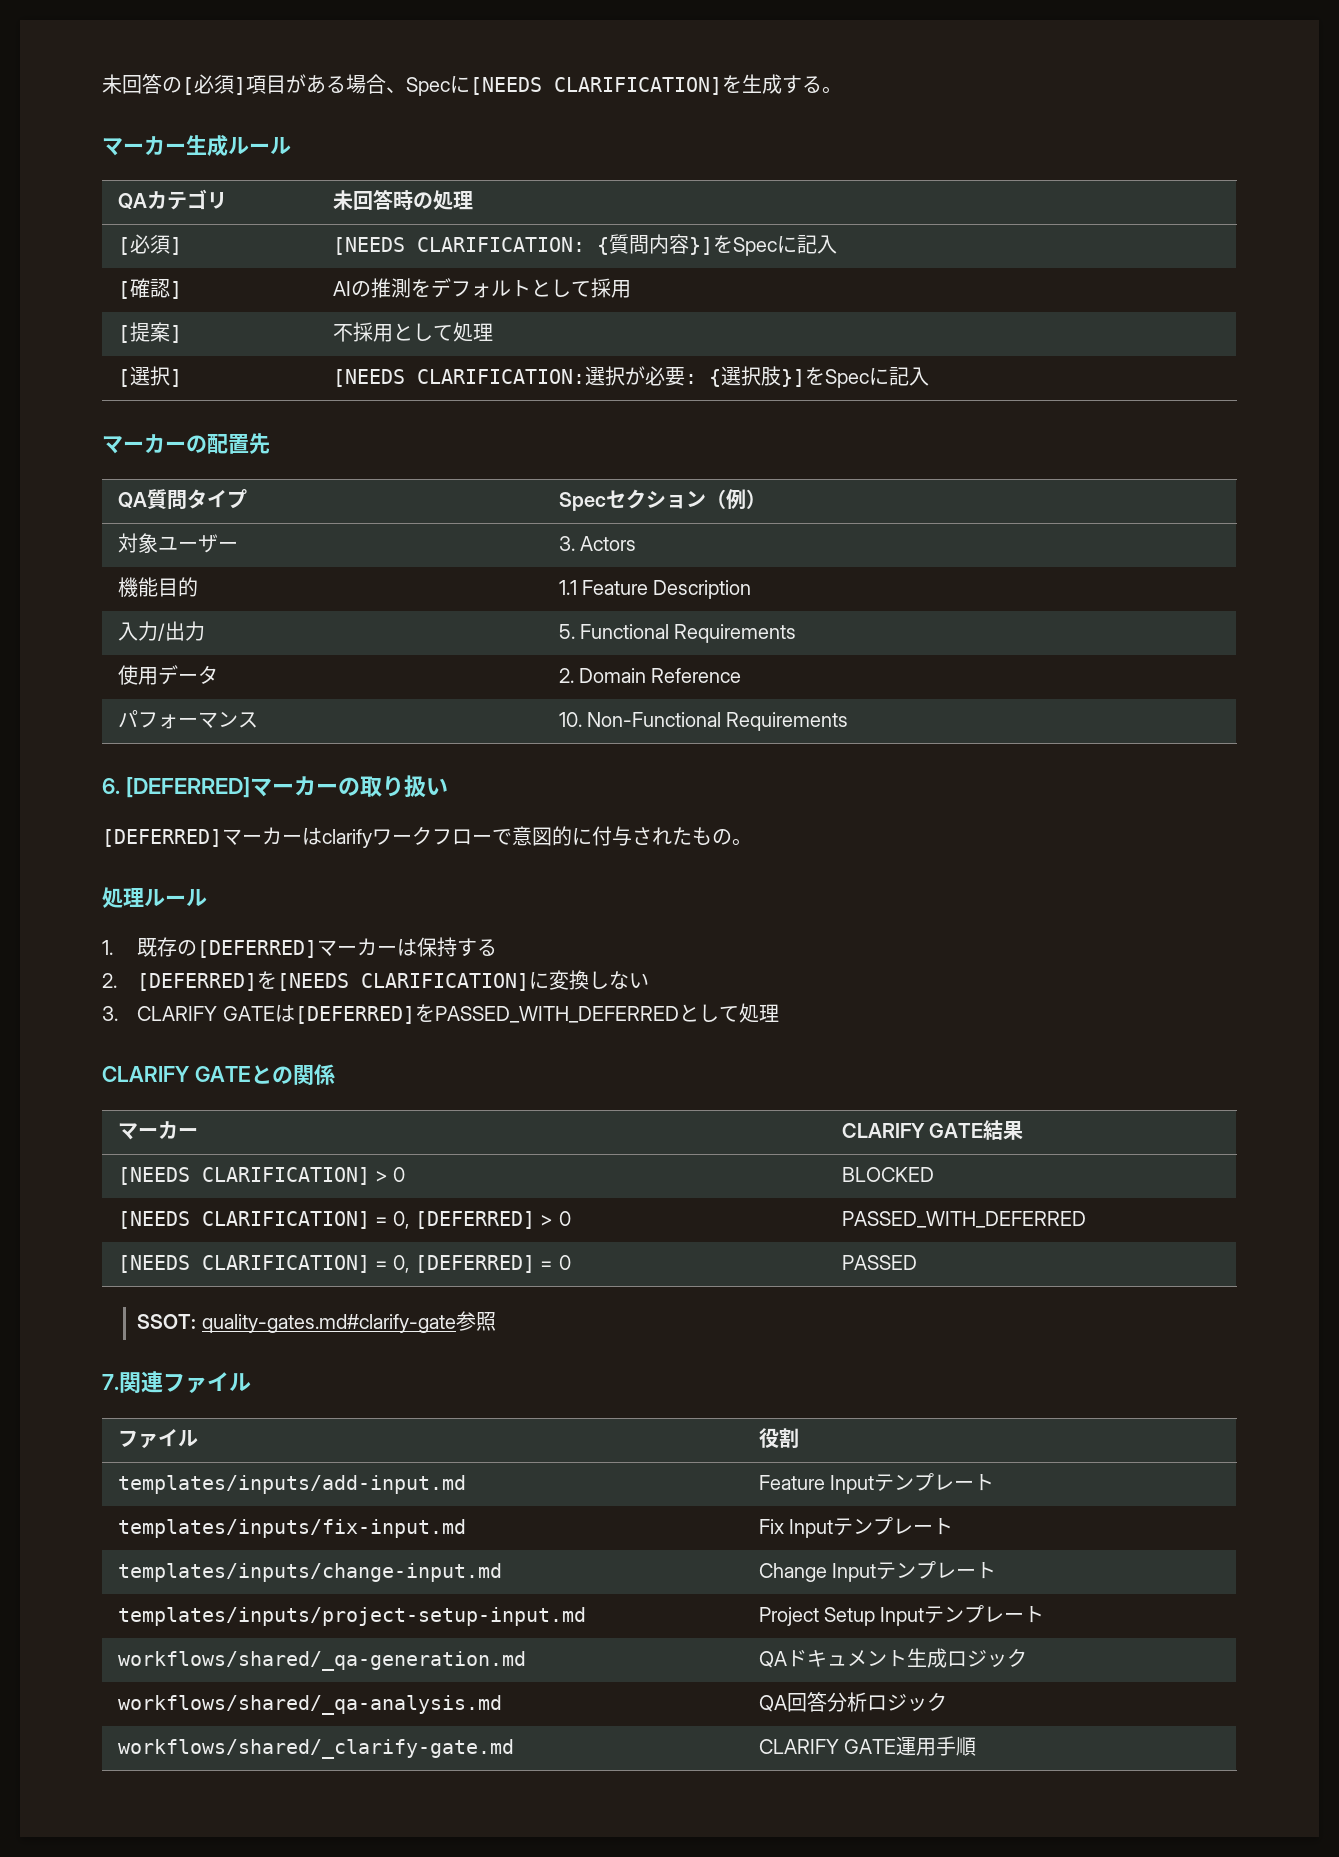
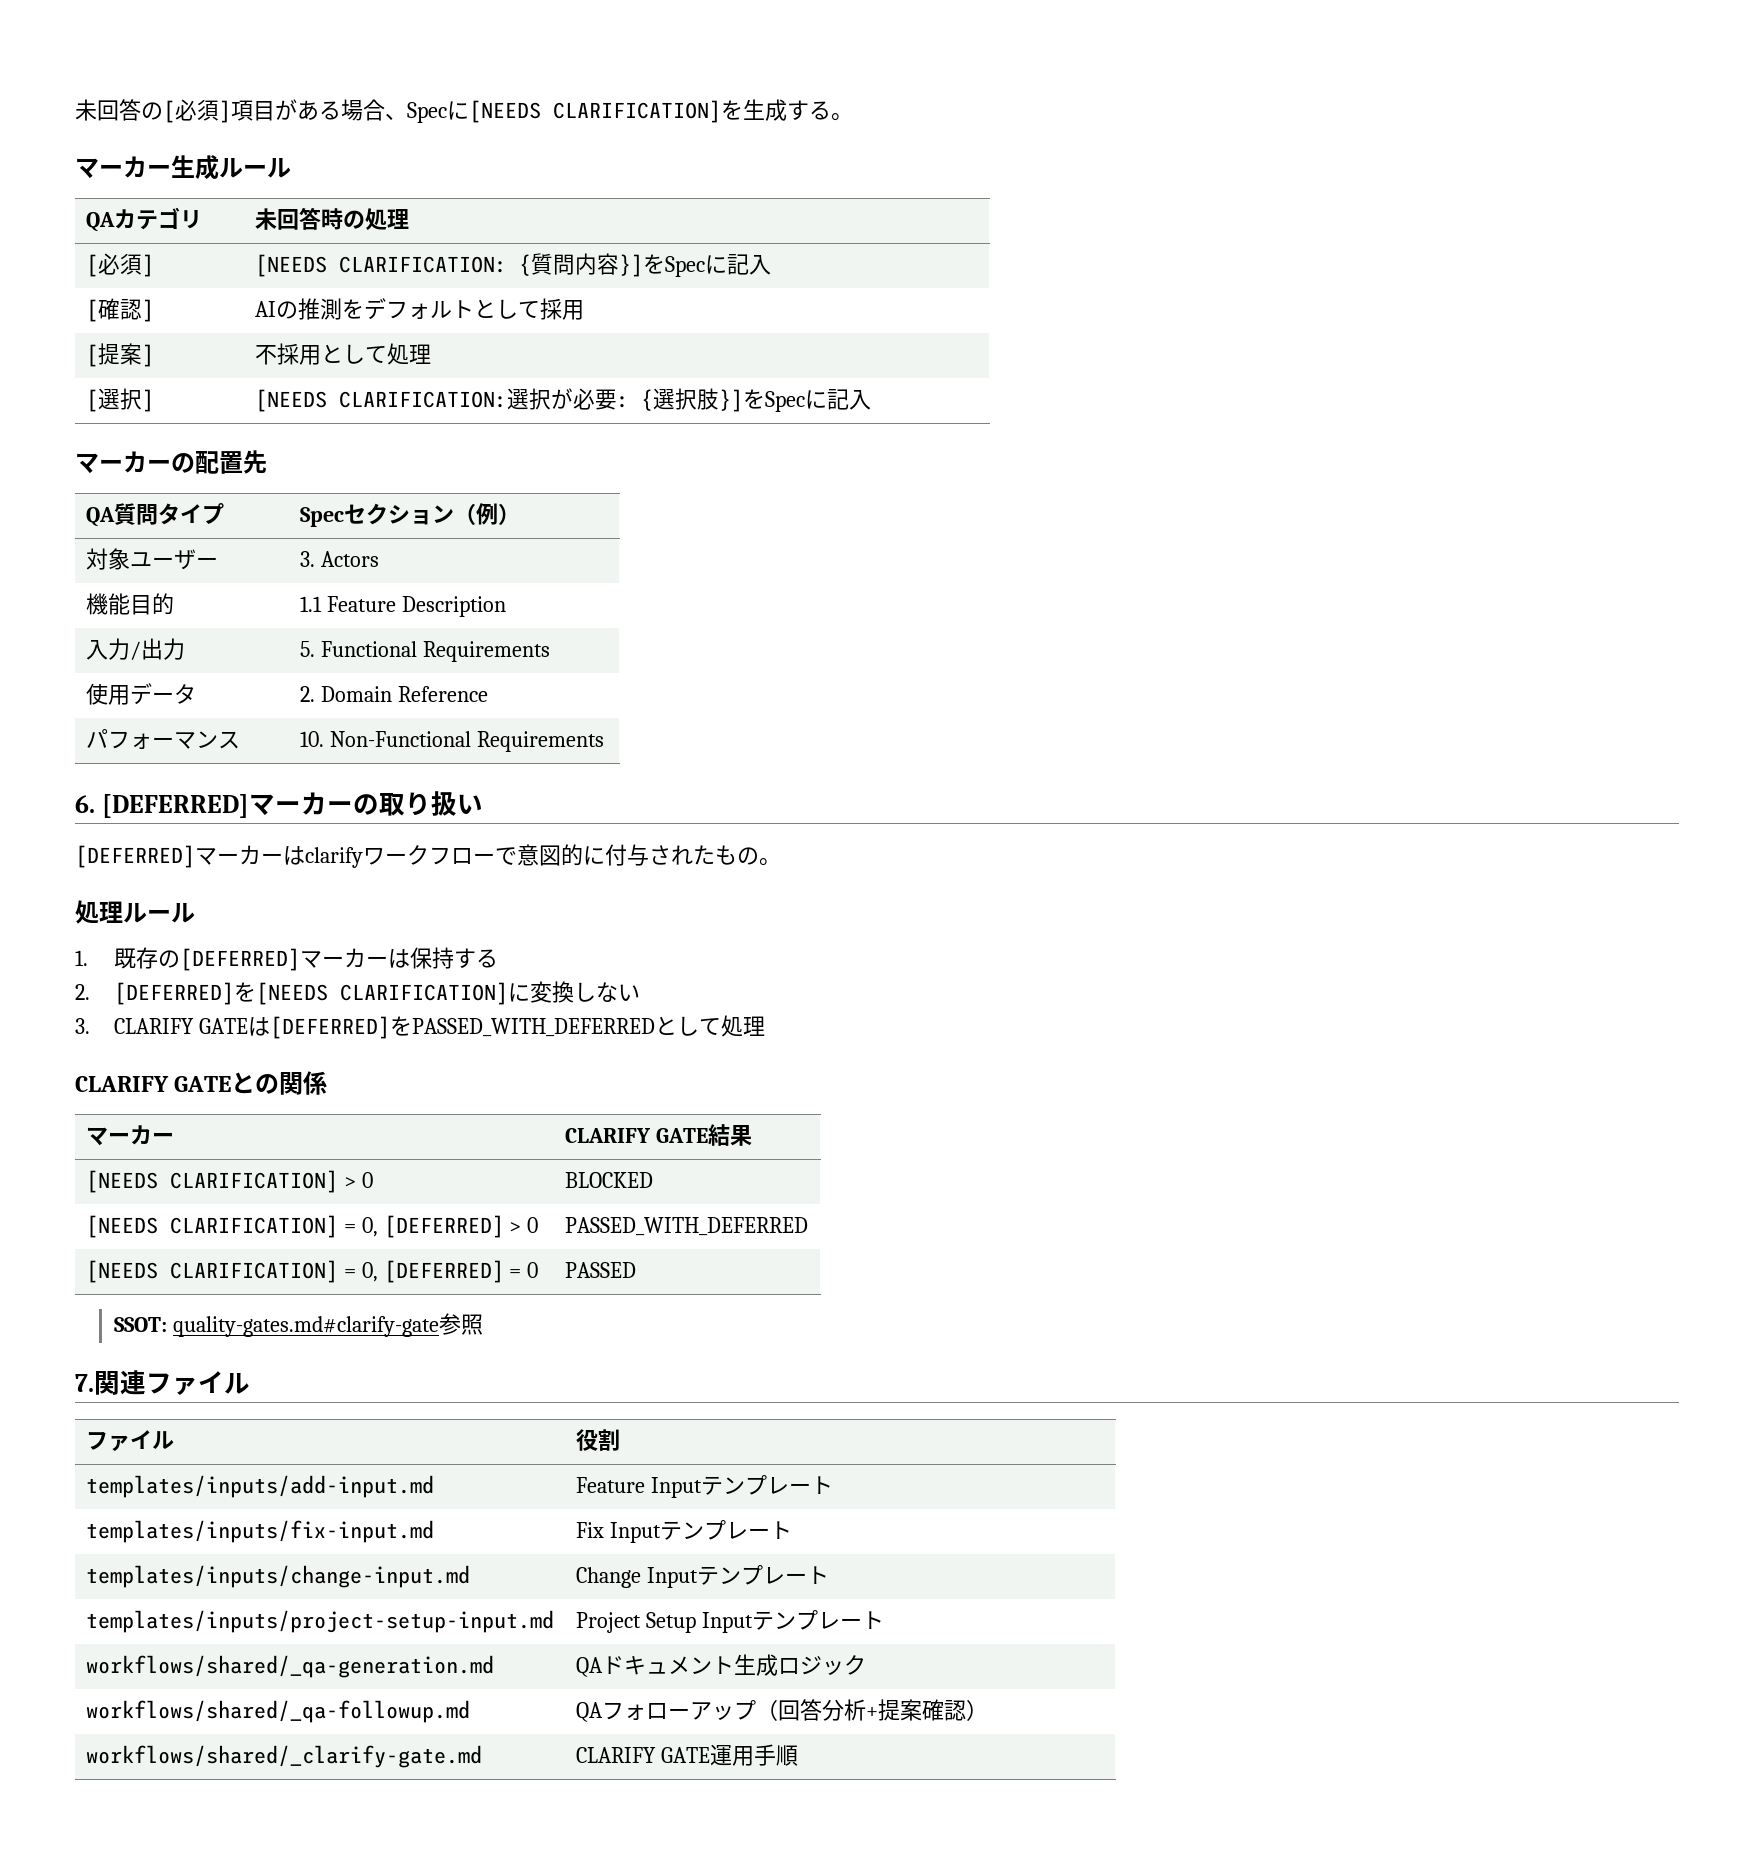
[117,1695,502,1715] [758,1692,947,1712] workflows/shared/_qa-analysis.md | QA回答分析ロジック -> [85,1700,470,1723] [575,1699,988,1722] workflows/shared/_qa-followup.md | QAフォローアップ（回答分析+提案確認）

